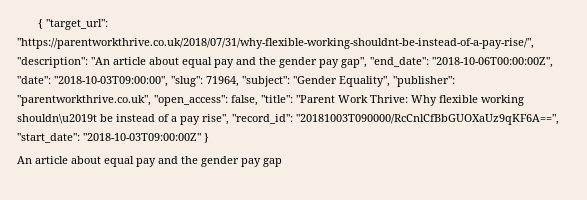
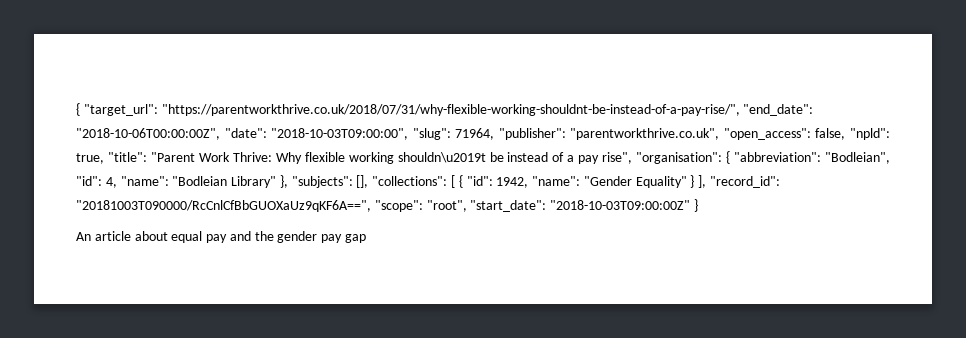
[17,57,367,68] "description": "An article about equal pay and the gender pay gap", -> (740, 110) none
[242,76,390,87] "subject": "Gender Equality", -> (495, 134) none
(258, 100) none -> [849,128,890,140] [76,153,104,164] "npld": true,
[232,114,559,125] "record_id": "20181003T090000/RcCnlCfBbGUOXaUz9qKF6A==", -> [636,151,891,164] [76,175,781,188] [76,200,467,212] "organisation": { "abbreviation": "Bodleian", "id": 4, "name": "Bodleian Library" }, "subjects": [], "collections": [ { "id": 1942, "name": "Gender Equality" } ], "record_id": "20181003T090000/RcCnlCfBbGUOXaUz9qKF6A==", "scope": "root",

